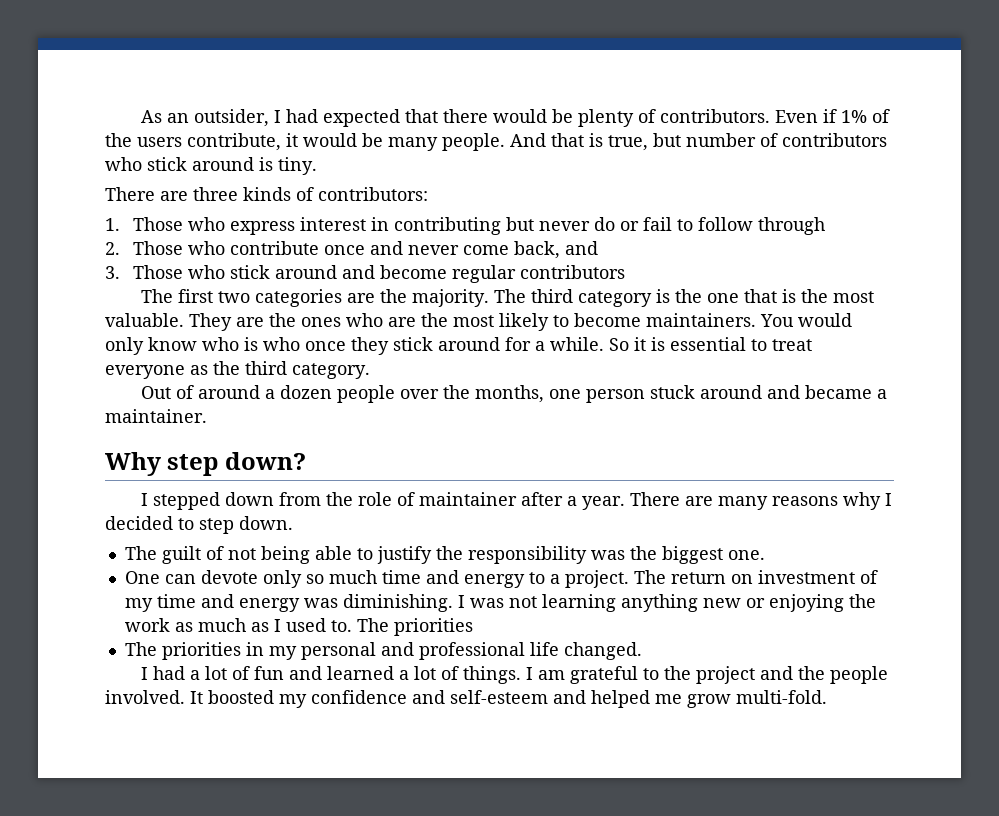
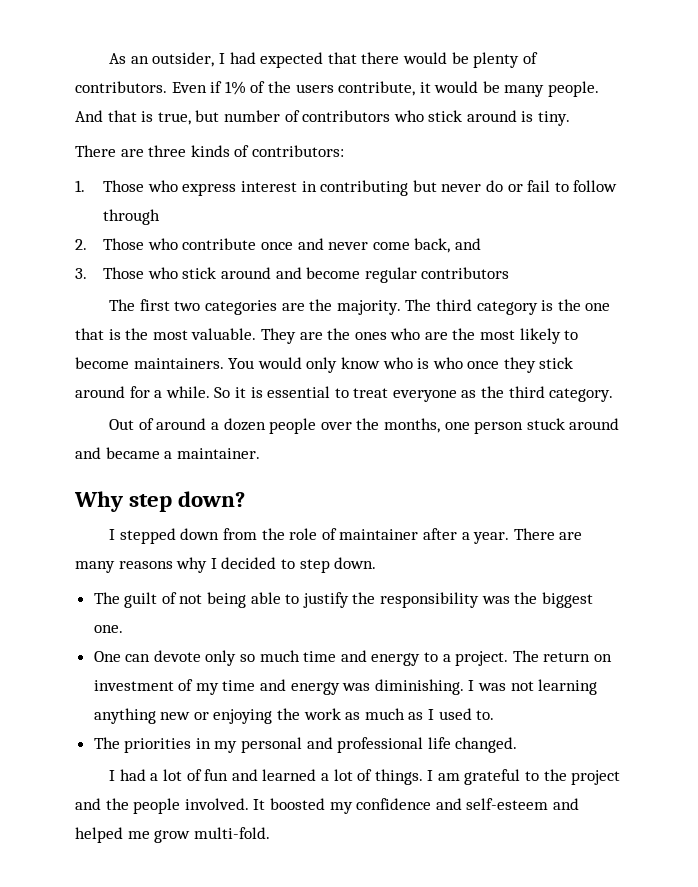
[356,618,473,636] The priorities -> (495, 715) none

